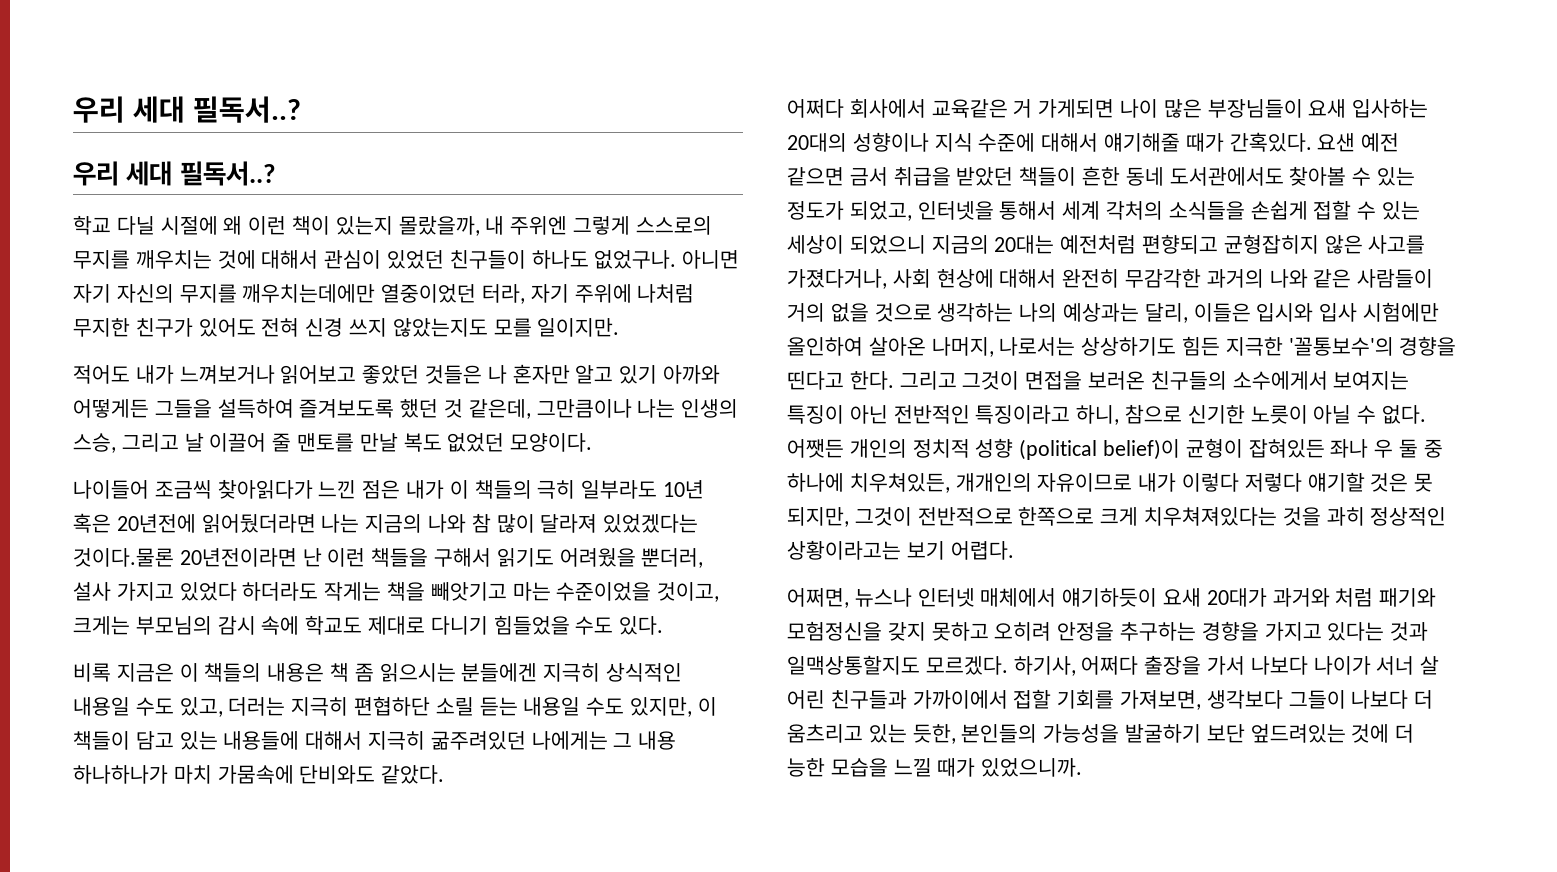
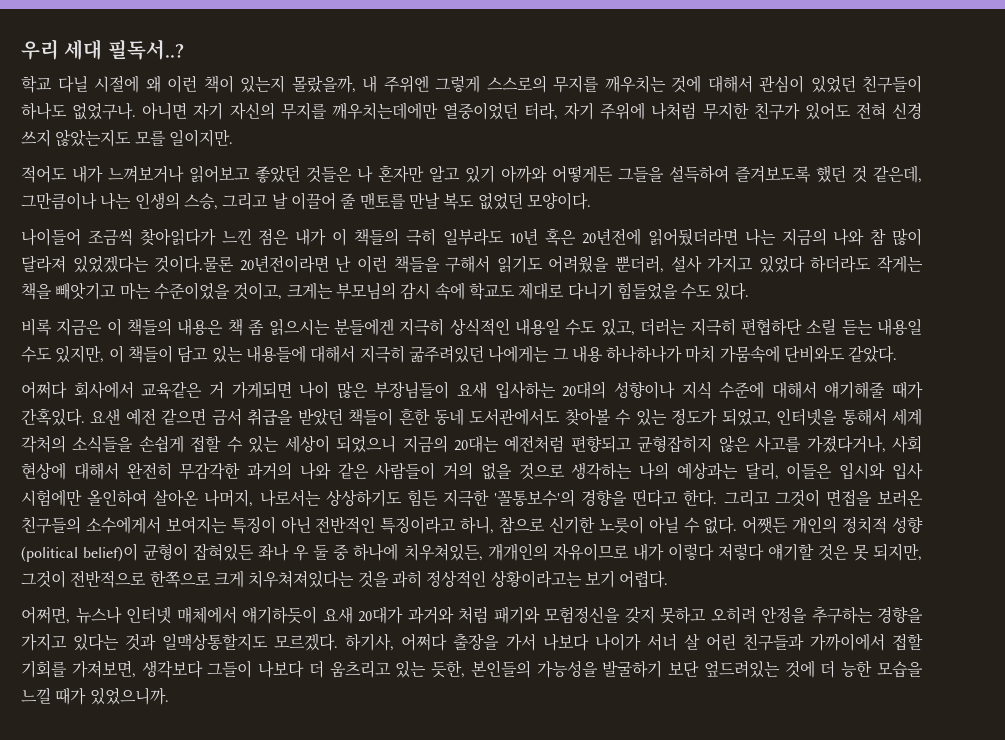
[73,96,301,123] [73,161,276,186] 우리 세대 필독서..? // 우리 세대 필독서..? -> [21,39,184,60] 우리 세대 필독서..?

